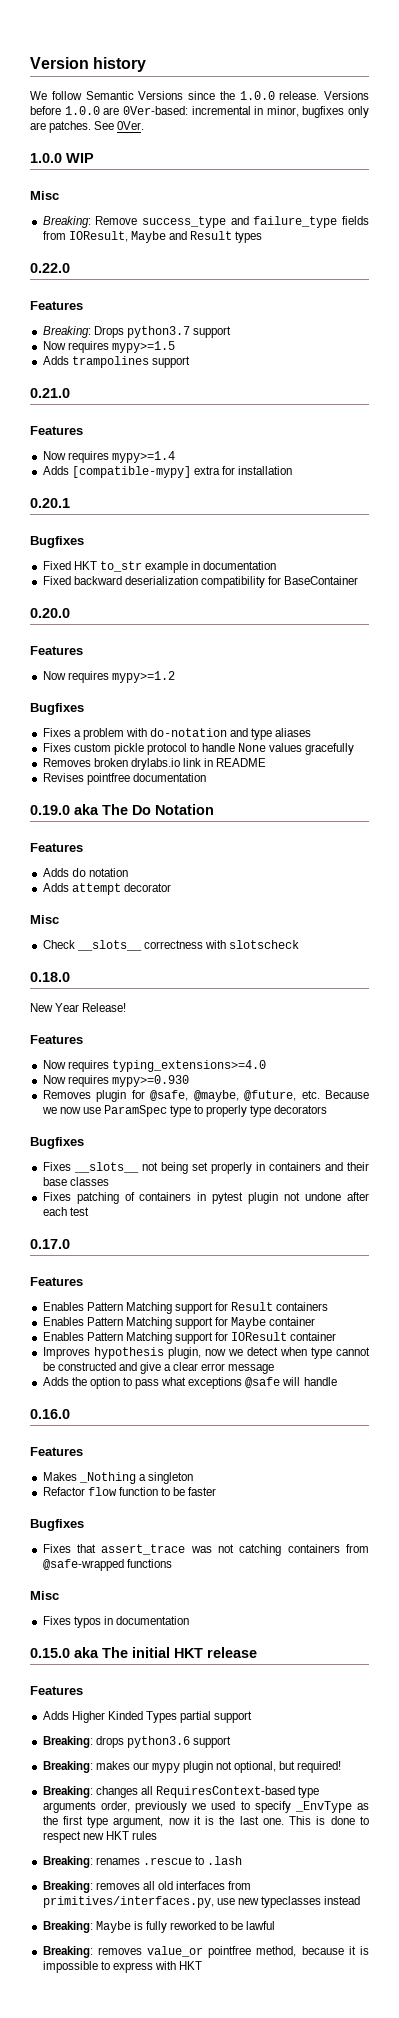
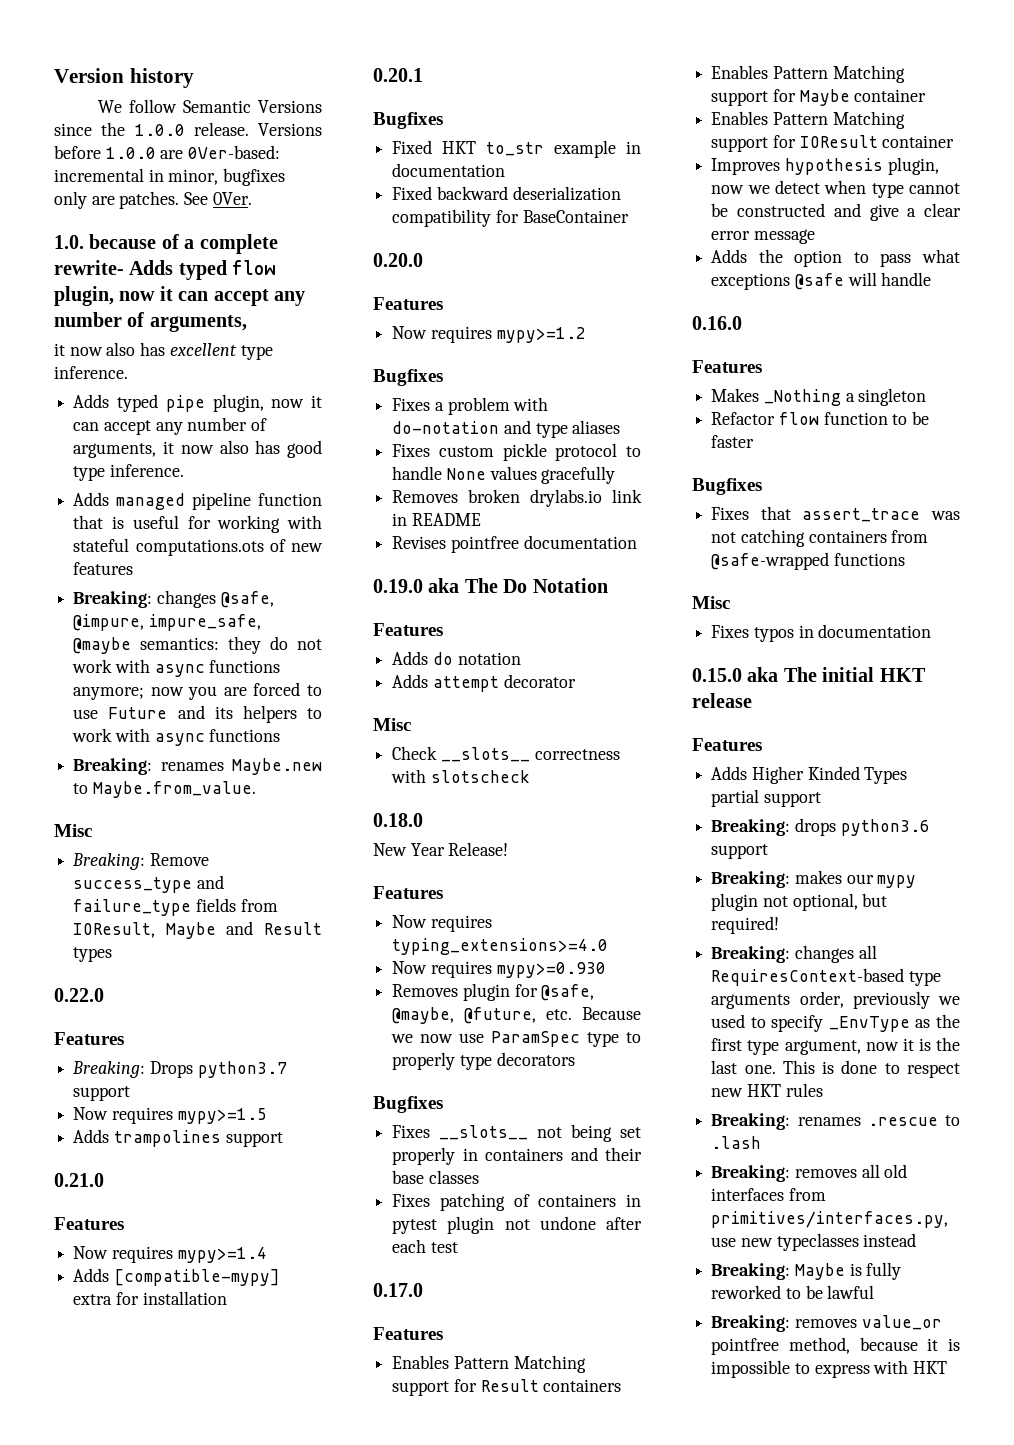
[30,153,94,163] 1.0.0 WIP -> [54,234,278,254] [54,260,277,280] [54,286,305,306] [54,312,247,332] [54,342,273,360] [54,366,128,379] [73,394,322,412] [73,417,268,435] [73,440,322,458] [73,464,184,481] [73,492,323,510] [73,515,322,533] [73,538,323,556] [73,562,134,575] [73,590,274,608] [73,614,261,631] [73,636,322,654] [72,659,281,677] [73,682,323,700] [73,705,322,723] [72,728,281,746] [73,758,322,775] [73,781,256,798] 1.0. because of a complete rewrite- Adds typed flow plugin, now it can accept any number of arguments, // it now also has excellent type inference. // Adds typed pipe plugin, now it can accept any number of arguments, it now also has good type inference. // Adds managed pipeline function that is useful for working with stateful computations.ots of new features // Breaking: changes @safe, @impure, impure_safe, @maybe semantics: they do not work with async functions anymore; now you are forced to use Future and its helpers to work with async functions // Breaking: renames Maybe.new to Maybe.from_value.

